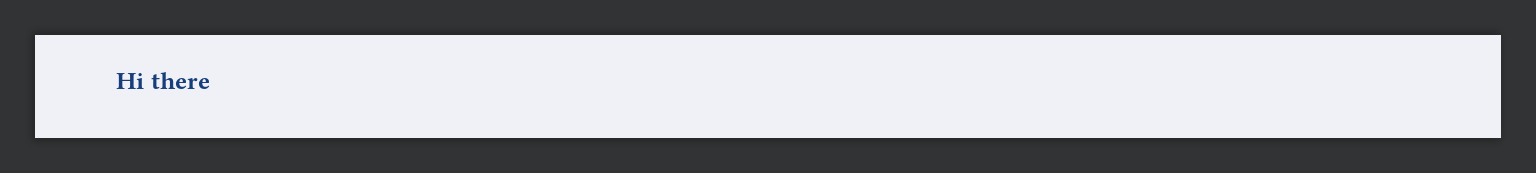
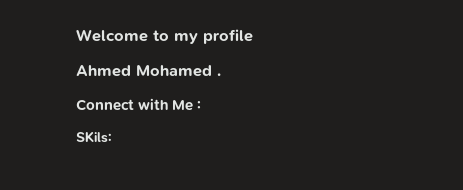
[116,72,210,89] Hi there -> [76,29,253,44] [76,65,221,77] [76,98,202,111] [76,131,112,143] Welcome to my profile // Ahmed Mohamed . // Connect with Me : // SKils:

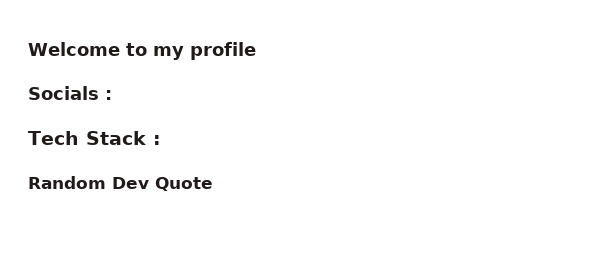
[76,65,221,77] [76,98,202,111] [76,131,112,143] Ahmed Mohamed . // Connect with Me : // SKils: -> [28,86,112,100] [28,131,161,145] [28,176,213,191] Socials : // Tech Stack : // Random Dev Quote

